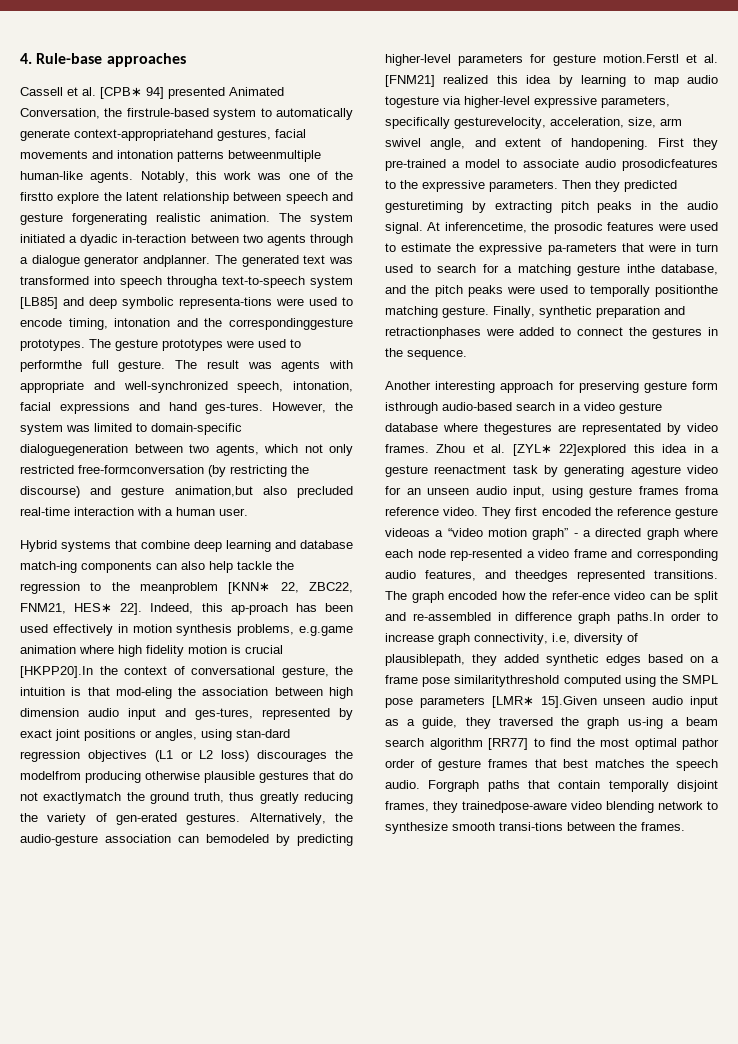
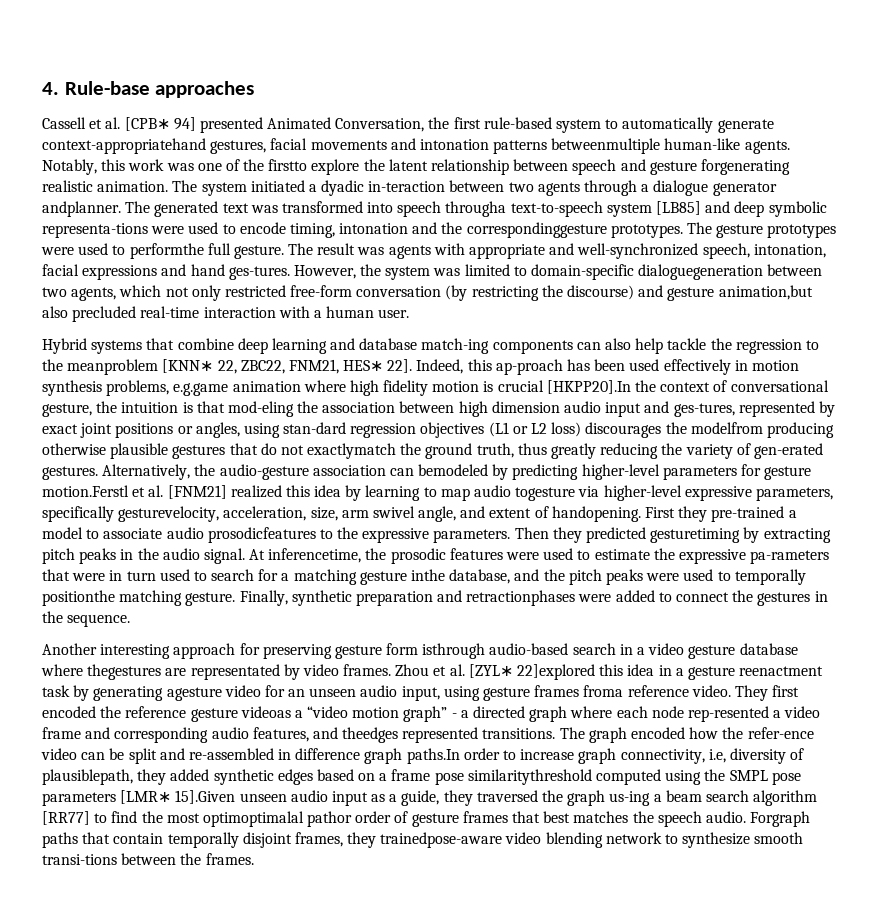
[126,108,209,117] firstrule-based -> [453,117,552,129] first rule-based
[78,465,204,474] free-formconversation -> [290,285,442,297] free-form conversation
[634,738,677,750] optimal -> [202,811,304,827] optimoptimalal

